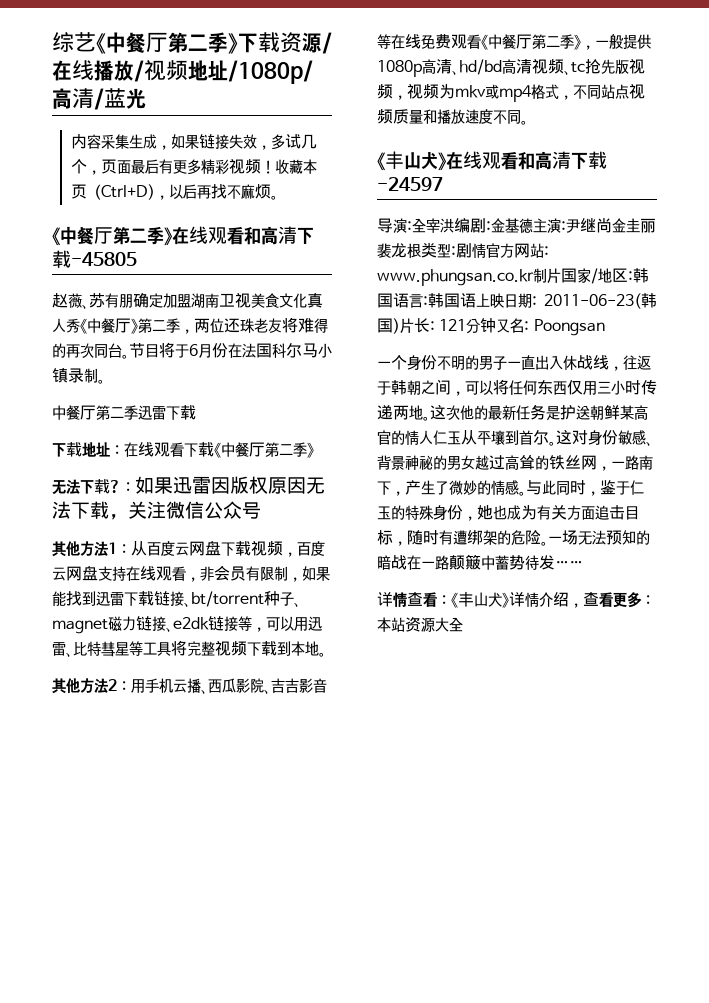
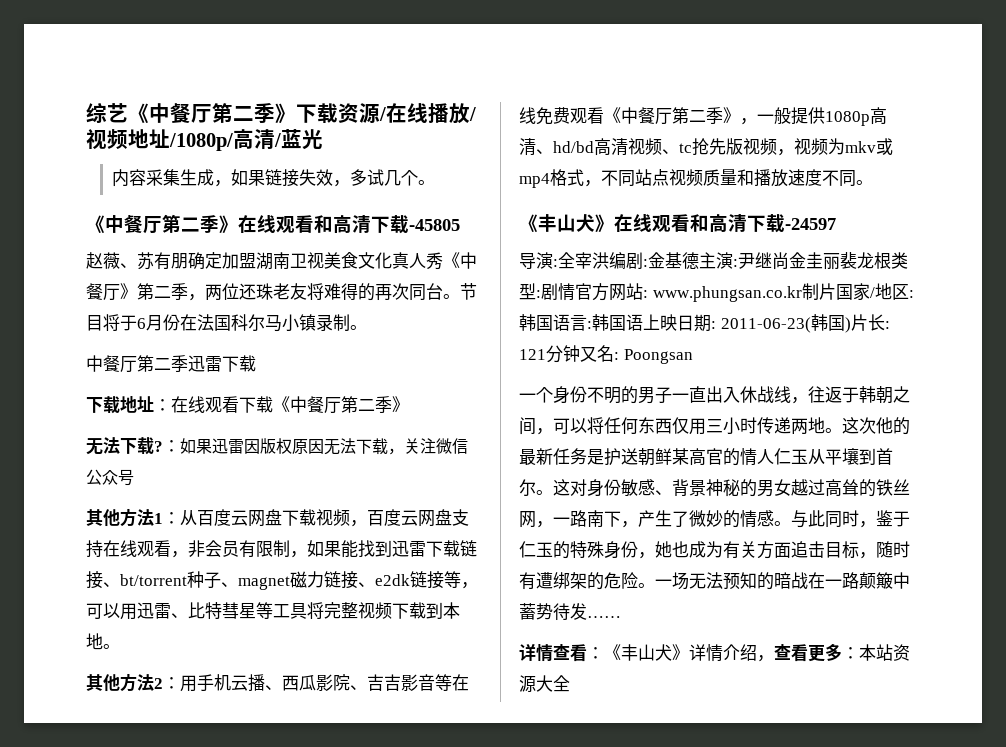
[86,158,317,175] [70,184,271,200] ，页面最后有更多精彩视频！收藏本页（Ctrl+D)，以后再找不麻烦 -> (418, 178) none

